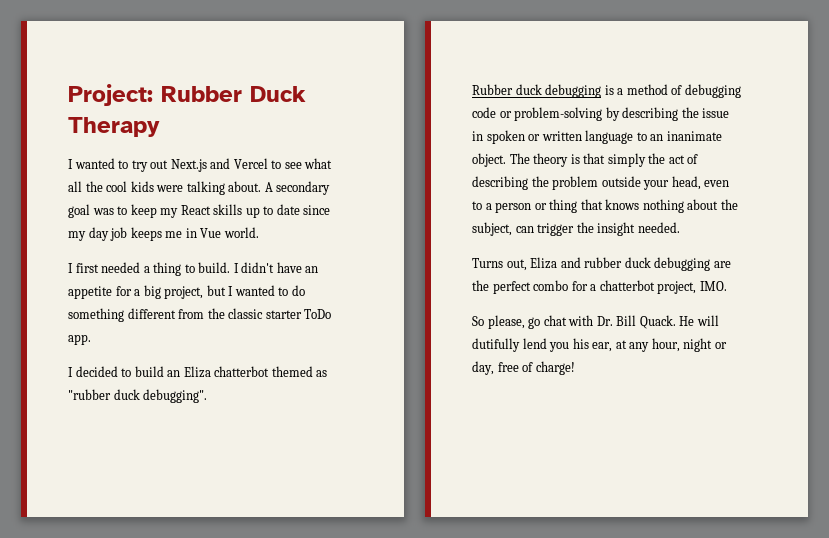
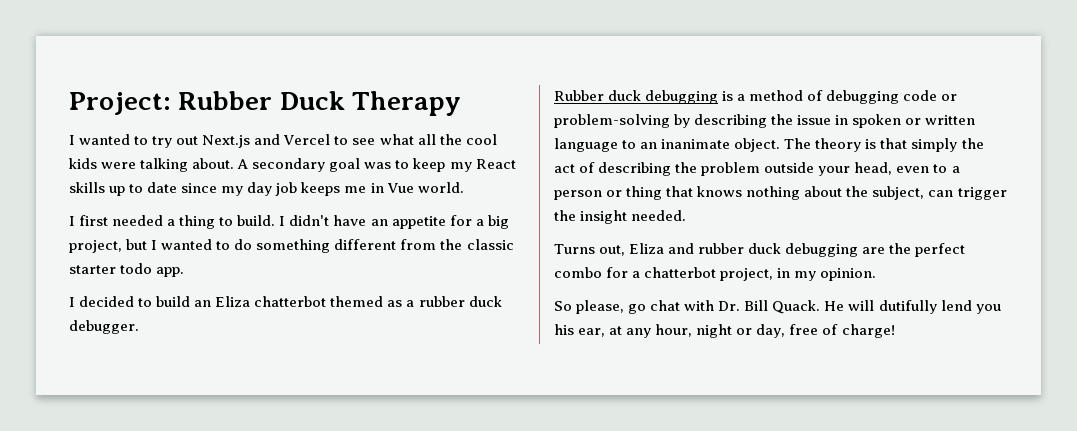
[304,309,332,319] ToDo -> [120,263,153,274] todo
[68,389,208,403] "rubber duck debugging". -> [406,296,502,307] [69,320,139,334] a rubber duck debugger.
[699,281,727,291] IMO. -> [777,268,877,281] in my opinion.

